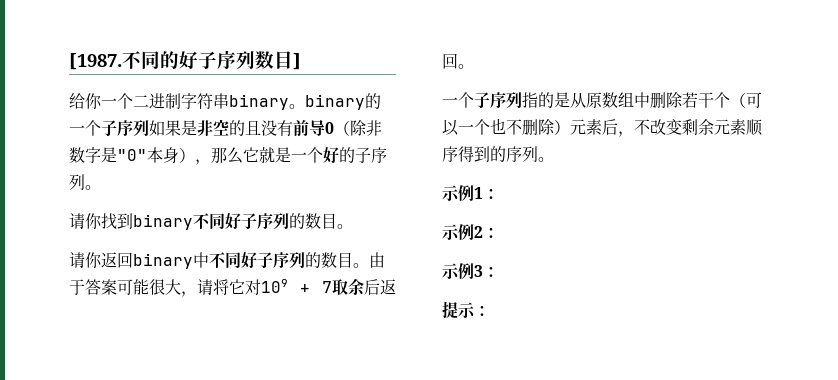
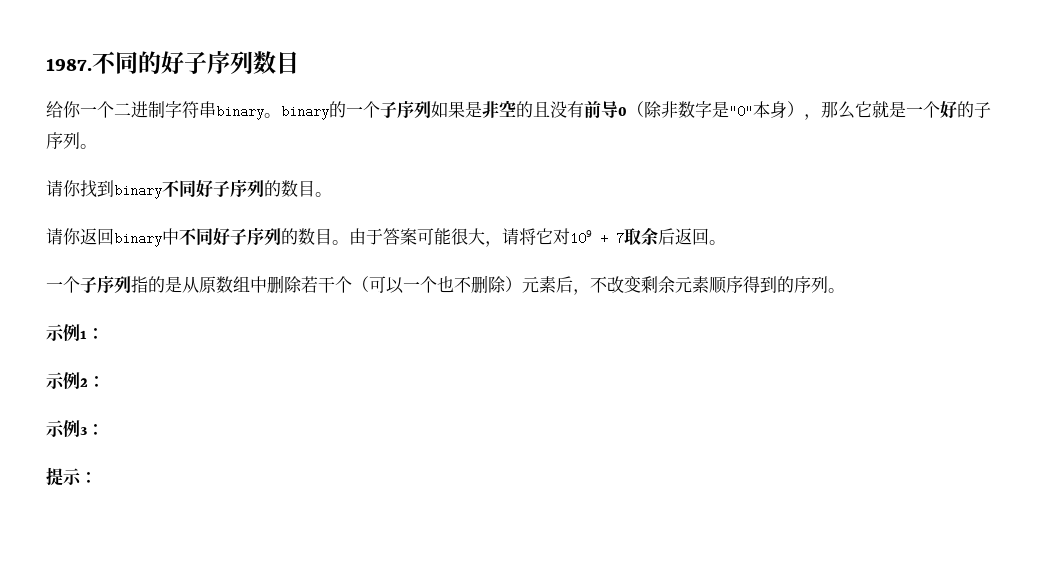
[69,53,122,70] [1987. -> [46,58,92,71] 1987.
[293,53,301,70] ] -> (299, 62) none

